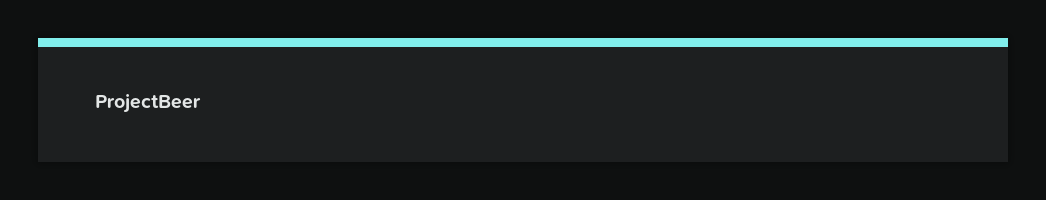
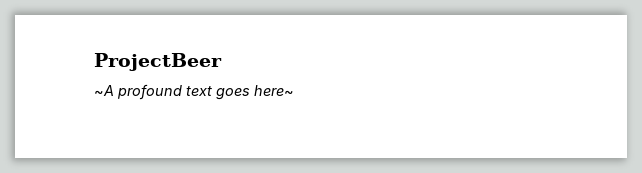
(201, 103) none -> [94,84,294,100] // ~A profound text goes here~

